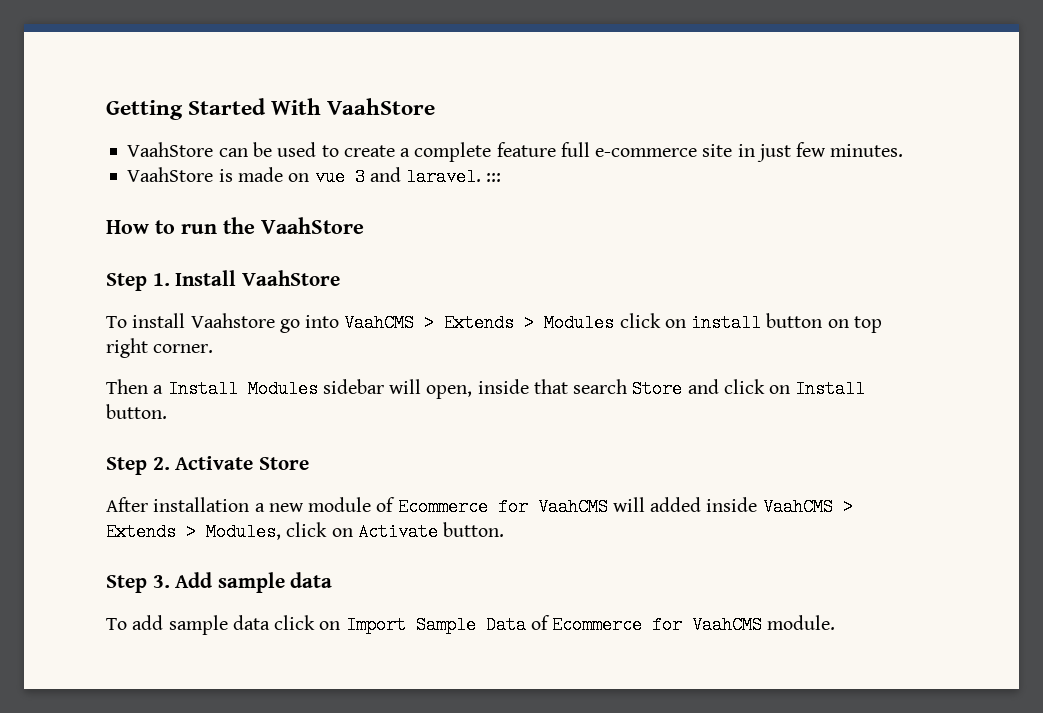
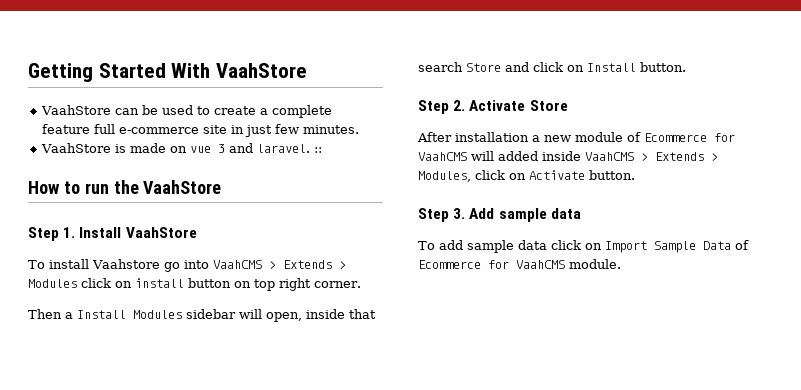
[486,173,502,182] ::: -> [314,147,323,153] ::

